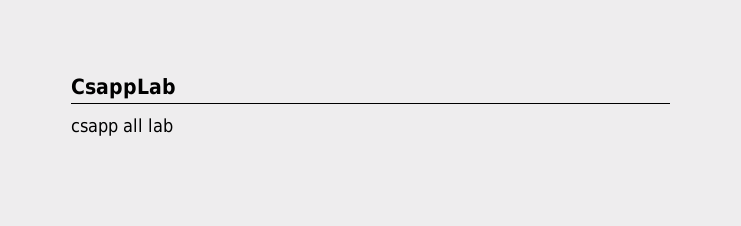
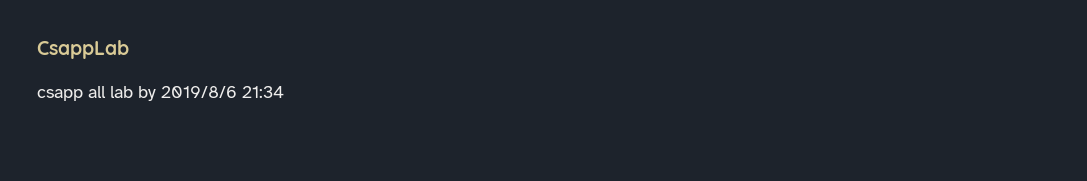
(173, 125) none -> [138,86,284,101] by 2019/8/6 21:34

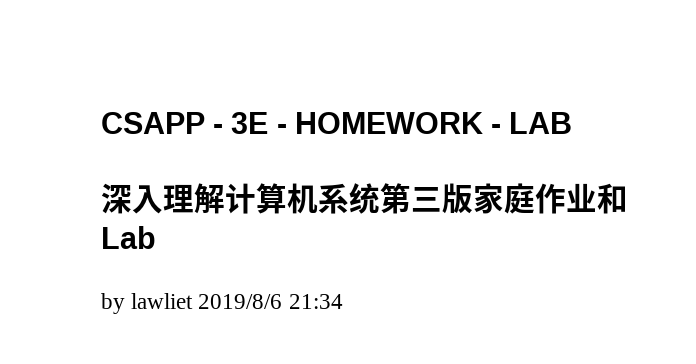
[37,40,129,59] [37,86,156,101] CsappLab // csapp all lab by -> [101,112,573,134] [101,183,628,214] [101,226,156,249] [101,293,194,314] CSAPP - 3E - HOMEWORK - LAB // 深入理解计算机系统第三版家庭作业和Lab // by lawliet

